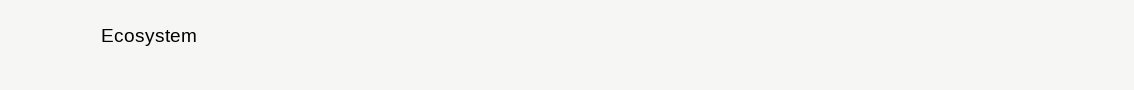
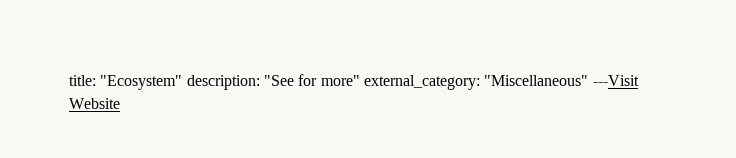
[101,29,197,46] Ecosystem -> [69,74,639,90] [69,98,120,109] title: "Ecosystem" description: "See for more" external_category: "Miscellaneous" ---Visit Website

